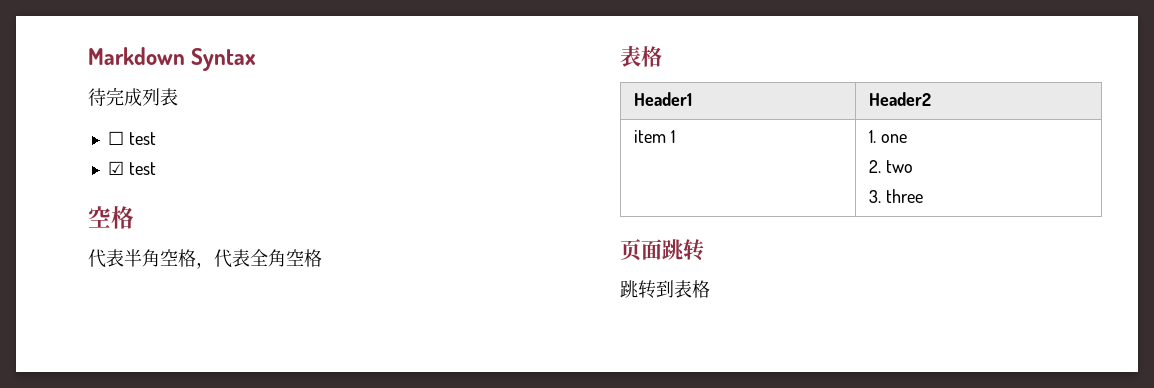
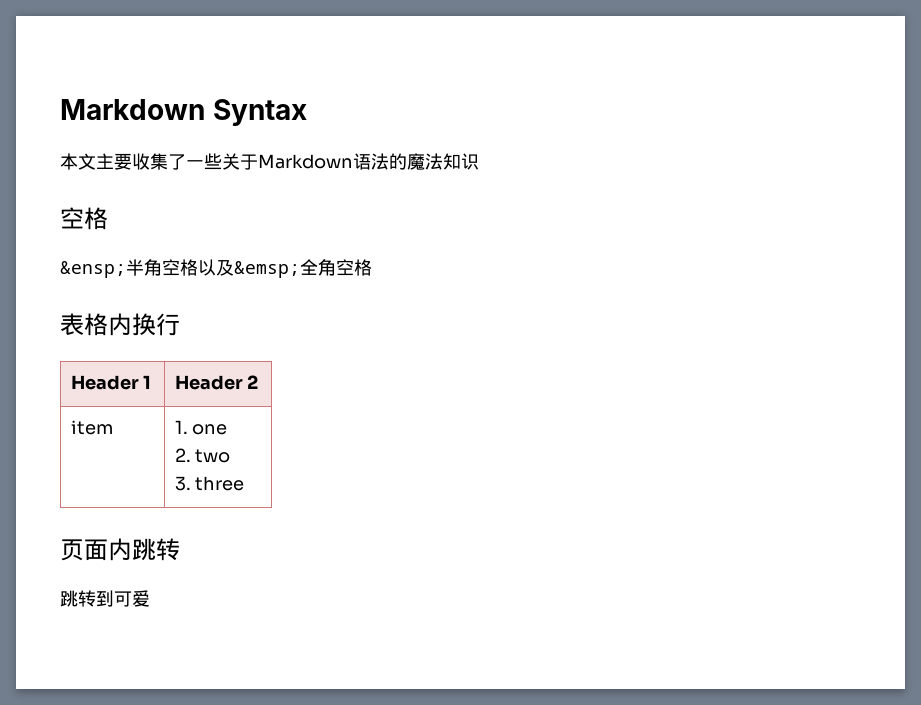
[88,87,178,106] [107,131,156,145] [107,161,156,175] [88,206,134,229] [88,249,124,268] 待完成列表 // ☐ test // ☑ test // 空格 // 代表 -> [60,153,479,170] [60,207,108,230] [60,261,126,278] 本文主要收集了一些关于Markdown语法的魔法知识 // 空格 // &ensp;
[196,249,250,269] ，代表 -> [198,259,300,278] 以及&emsp;
[634,92,693,106] [869,92,932,106] // Header1 | Header2 -> [108,313,180,336] [70,375,152,390] [174,375,259,390] 内换行 // Header 1 | Header 2
[671,130,676,143] 1 -> (113, 427) none
(662, 249) none -> [108,538,132,561] 内
[674,280,710,298] 表格 -> [114,590,150,607] 可爱

